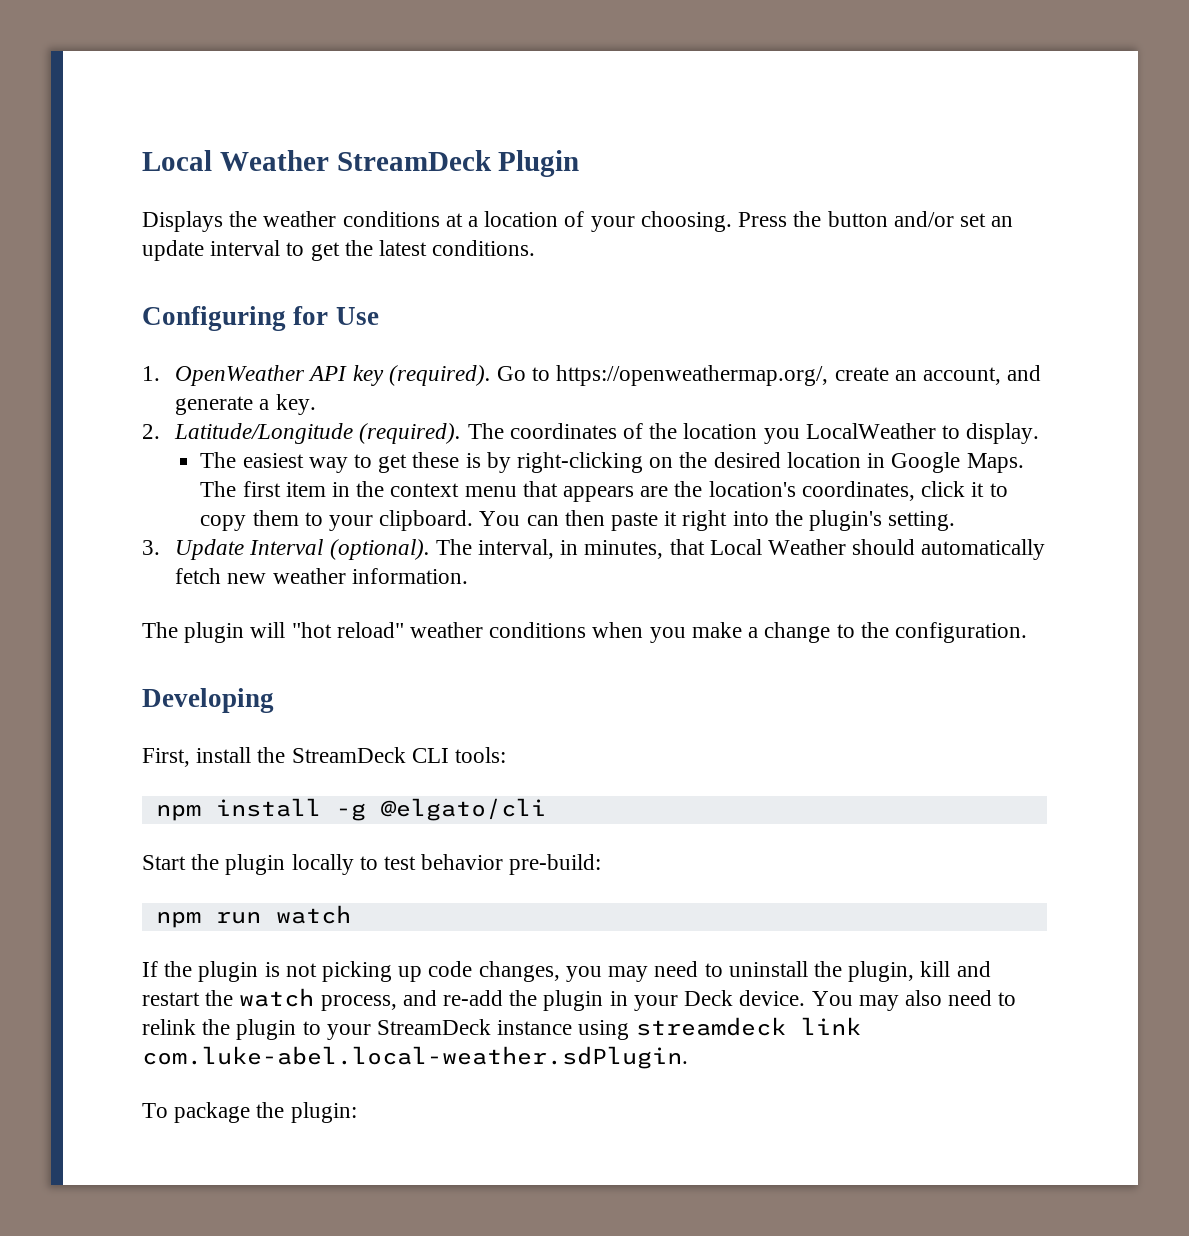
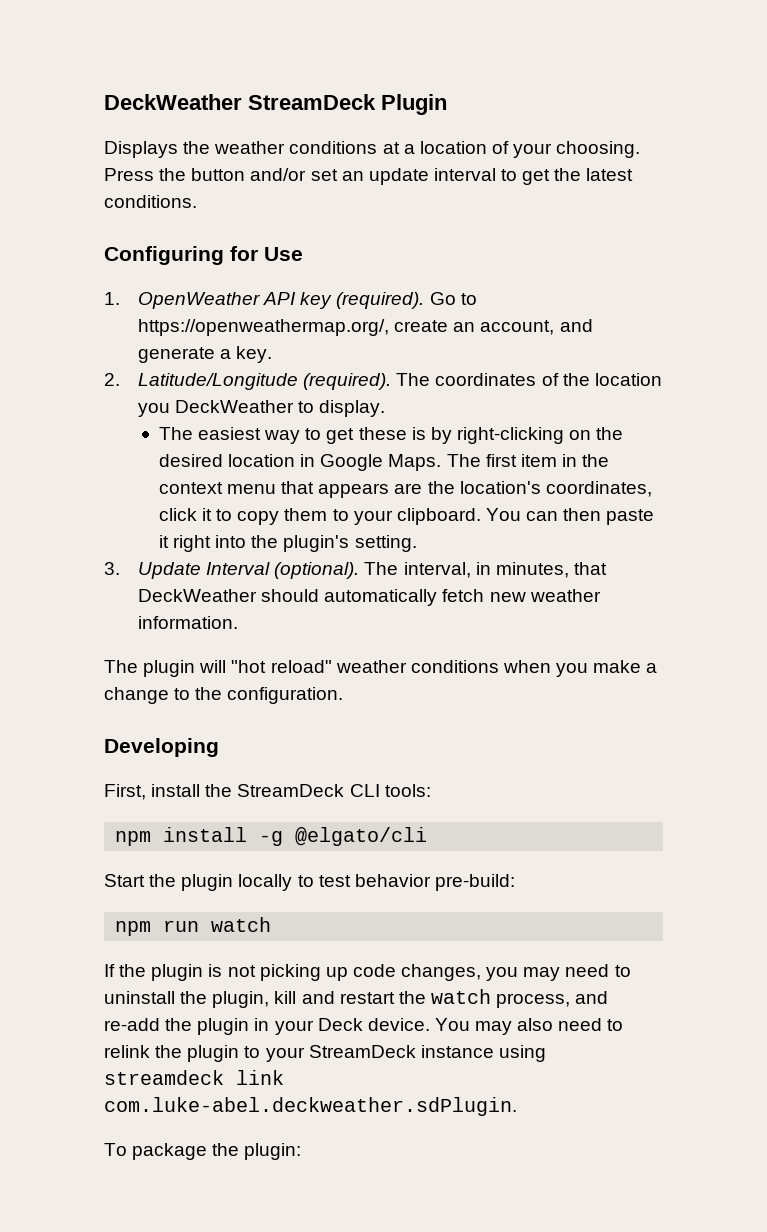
[142,150,329,171] Local Weather -> [104,94,242,110] DeckWeather
[805,423,936,439] LocalWeather -> [175,400,295,413] DeckWeather
[709,539,846,555] Local Weather -> [138,589,258,602] DeckWeather
[142,1046,688,1069] com.luke-abel.local-weather.sdPlugin. -> [104,1097,517,1116] com.luke-abel.deckweather.sdPlugin.

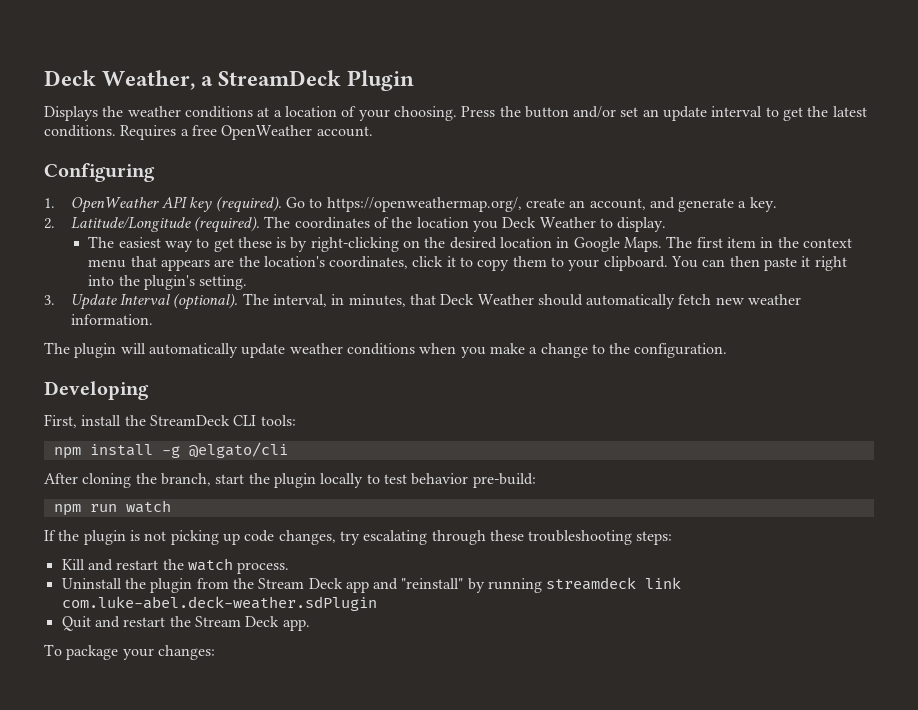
[104,94,242,110] DeckWeather -> [44,70,214,90] Deck Weather, a
(197, 201) none -> [120,125,373,140] Requires a free OpenWeather account.
[230,246,303,261] for Use -> (155, 172) none
[175,400,295,413] DeckWeather -> [502,217,596,228] Deck Weather
[138,589,258,602] DeckWeather -> [440,294,534,305] Deck Weather
[231,660,332,673] "hot reload" -> [148,343,286,358] automatically update
[104,874,145,887] Start -> [44,473,245,488] After cloning the branch, start
[486,964,631,981] [104,989,609,1008] [104,1018,624,1035] [104,1045,546,1062] [104,1070,284,1085] [104,1097,517,1116] you may need to uninstall the plugin, kill and restart the watch process, and re-add the plugin in your Deck device. You may also need to relink the plugin to your StreamDeck instance using streamdeck link com.luke-abel.deckweather.sdPlugin. -> [339,530,673,545] [61,558,290,574] [61,577,682,593] [61,596,377,611] [61,616,310,631] try escalating through these troubleshooting steps: // Kill and restart the watch process. // Uninstall the plugin from the Stream Deck app and "reinstall" by running streamdeck link com.luke-abel.deck-weather.sdPlugin // Quit and restart the Stream Deck app.
[212,1143,302,1160] the plugin: -> [122,645,215,660] your changes:

